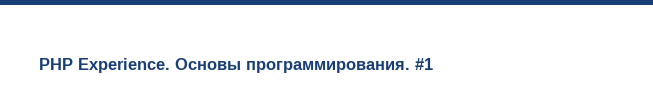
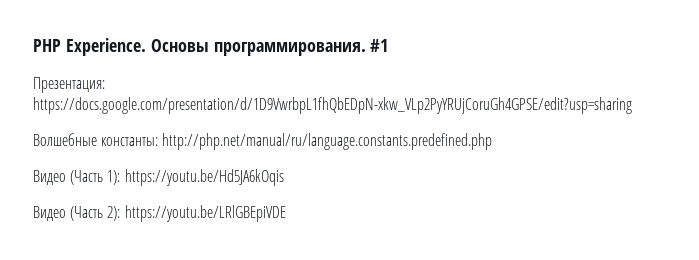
(433, 64) none -> [33,77,105,93] [33,97,632,114] [33,133,493,150] [33,169,284,186] [33,205,286,222] // Презентация: https://docs.google.com/presentation/d/1D9VwrbpL1fhQbEDpN-xkw_VLp2PyYRUjCoruGh4GPSE/edit?usp=sharing // Волшебные константы: http://php.net/manual/ru/language.constants.predefined.php // Видео (Часть 1): https://youtu.be/Hd5JA6kOqis // Видео (Часть 2): https://youtu.be/LRlGBEpiVDE

